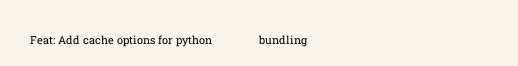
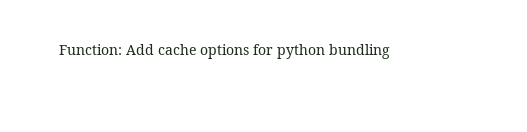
[30,36,55,45] Feat: -> [59,44,122,55] Function:

